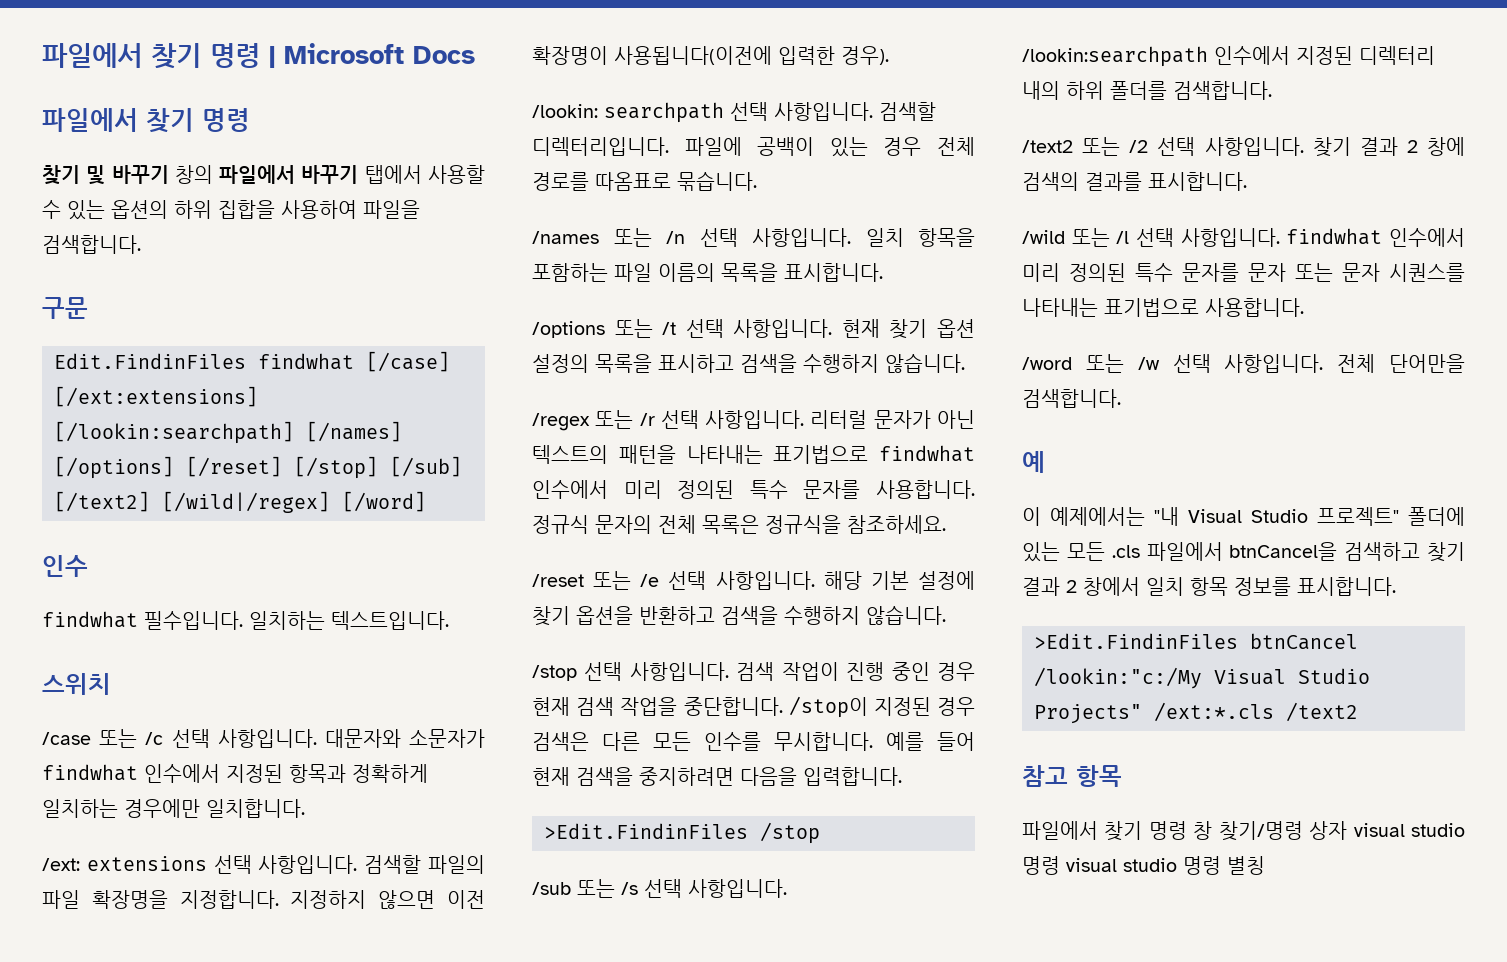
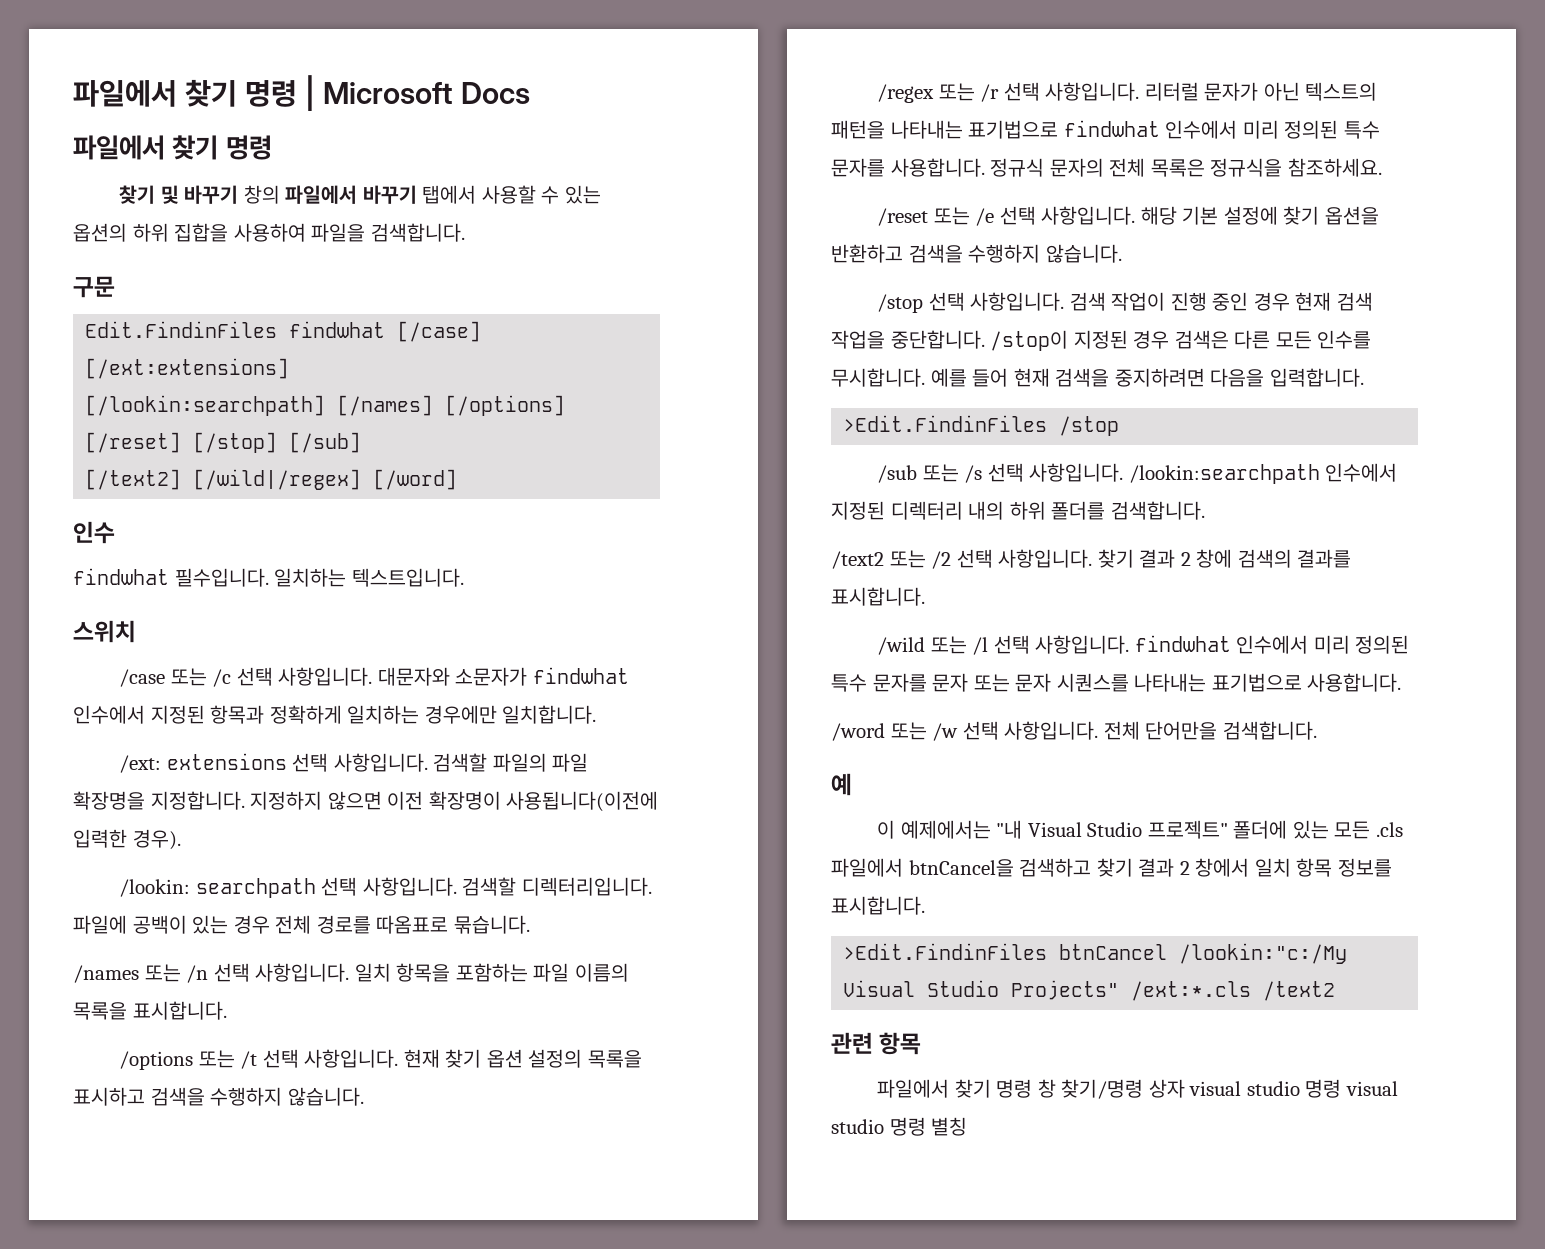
[1022,765,1068,787] 참고 -> [831,1032,873,1054] 관련

